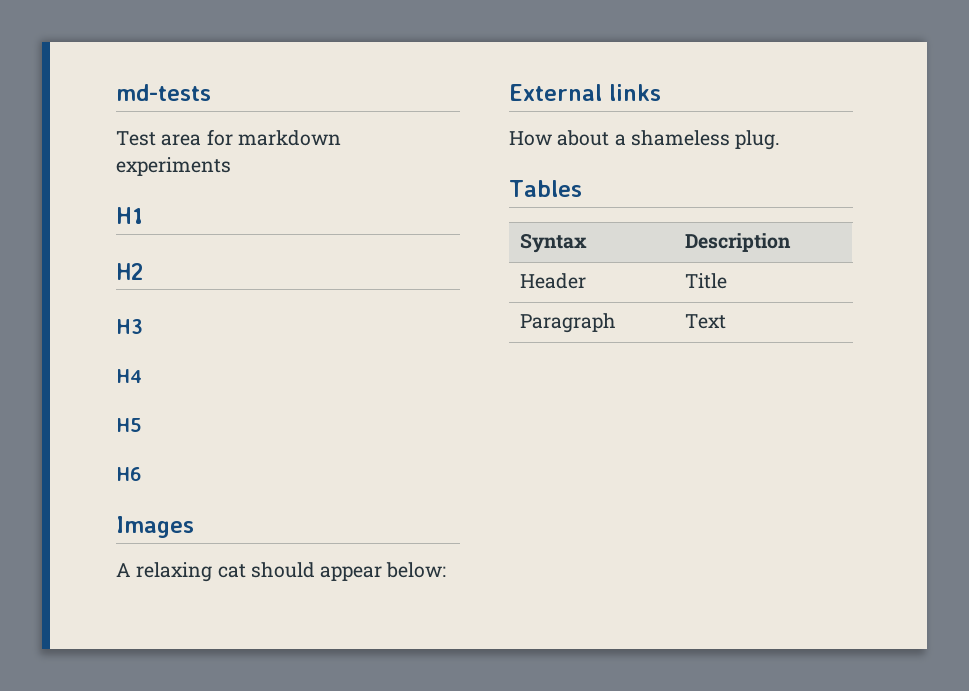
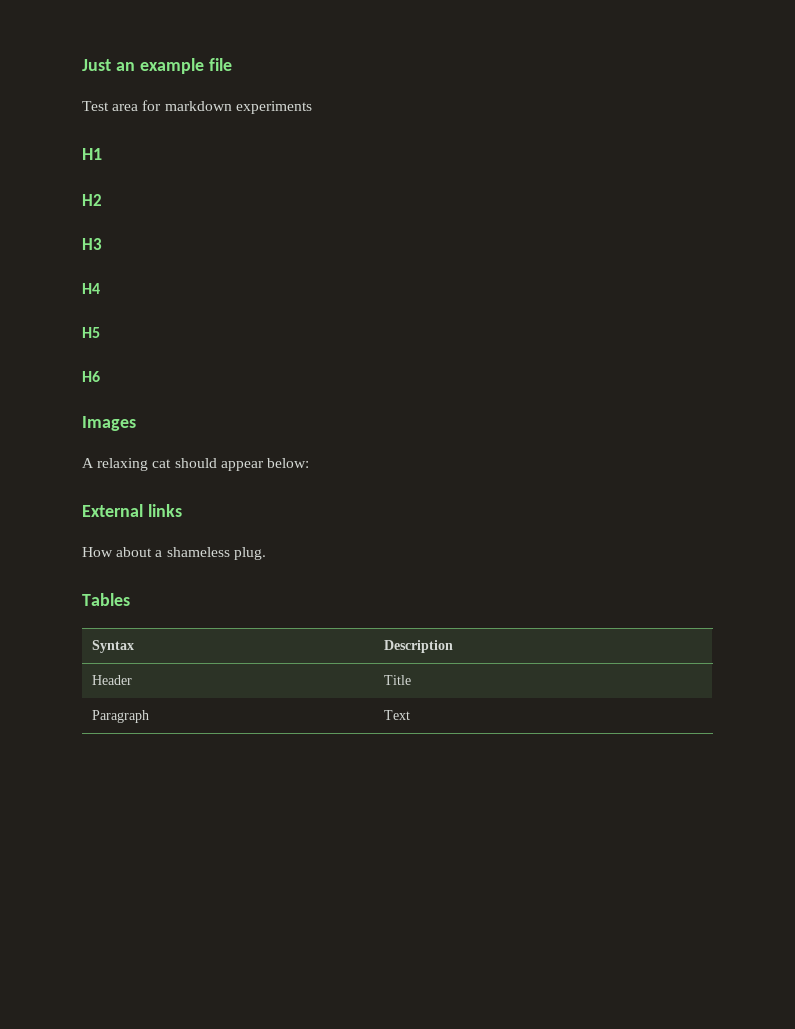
[116,84,211,101] md-tests -> [82,58,232,74] Just an example file

